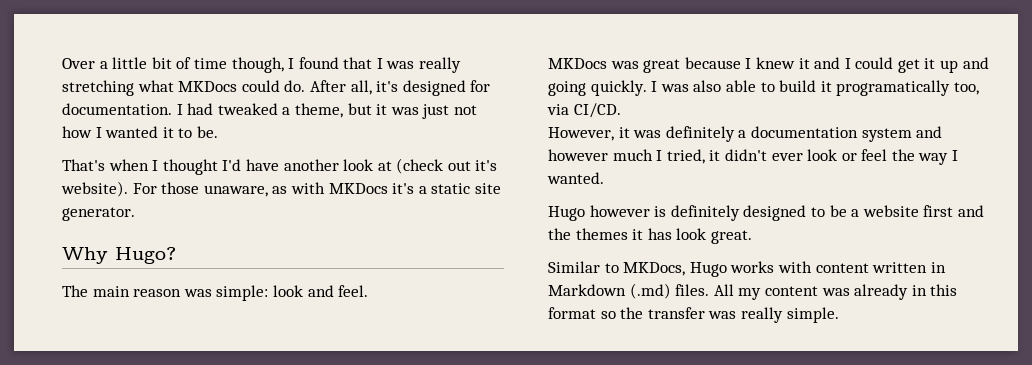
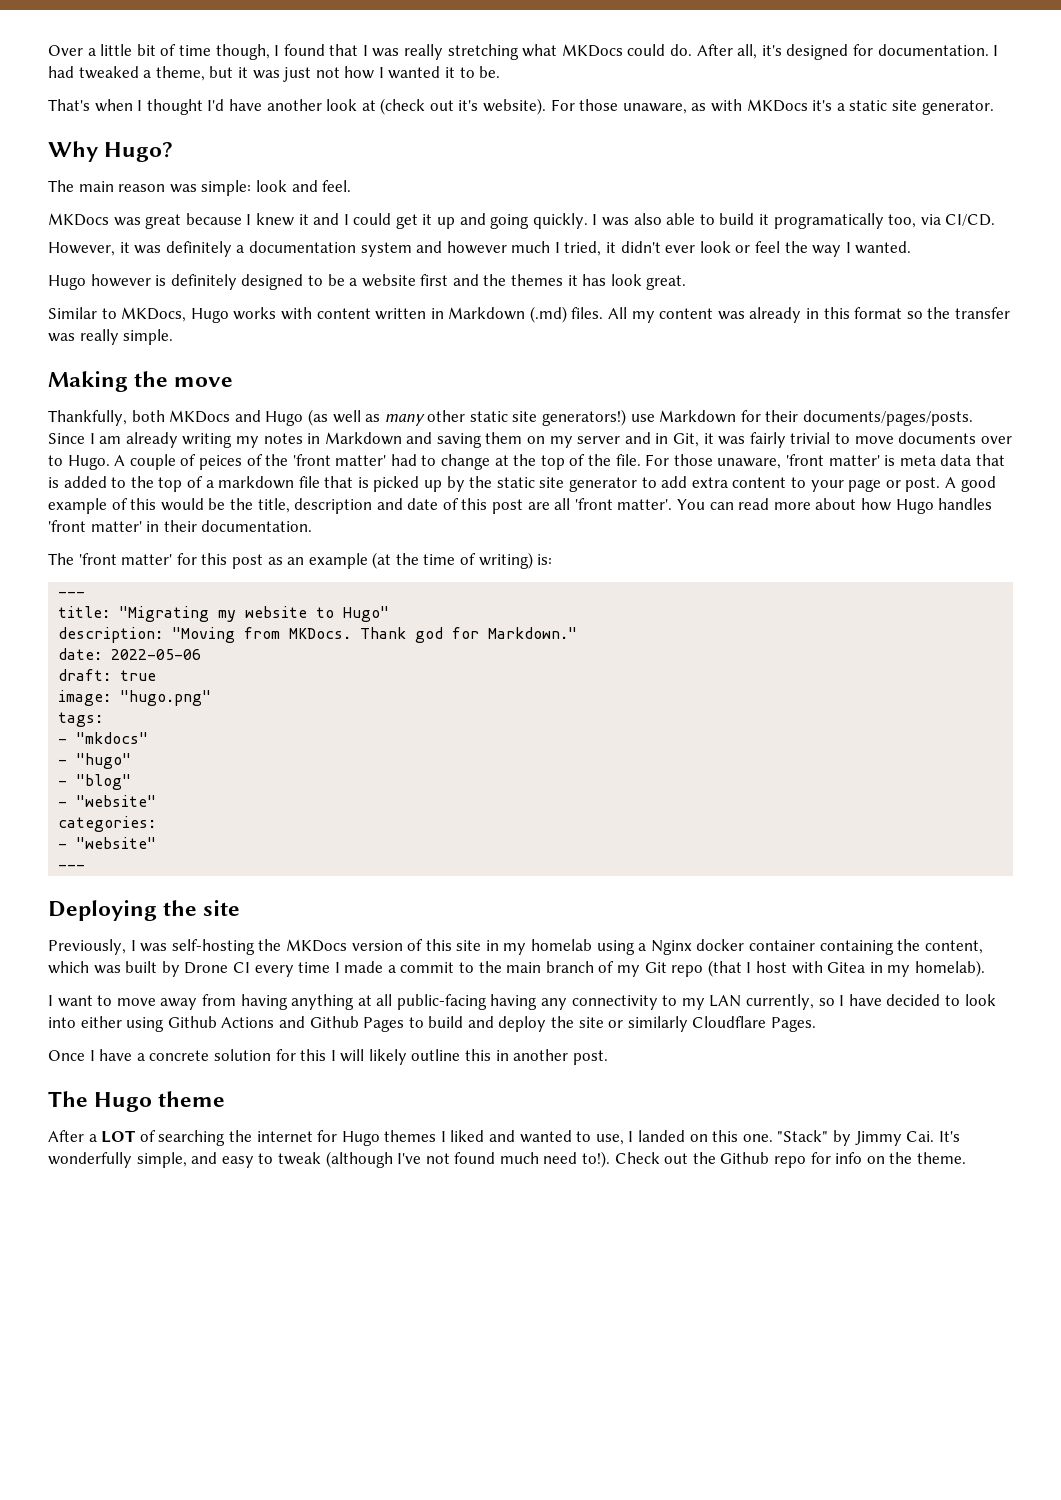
(839, 315) none -> [48,371,234,392] [48,409,974,426] [48,432,1012,448] [48,454,1005,470] [48,476,996,492] [48,498,993,514] [48,520,313,532] [48,552,553,569] [58,591,86,597] [58,606,390,622] [58,627,578,643] [58,648,202,660] [58,669,157,681] [58,690,212,706] [58,712,104,727] [58,732,149,744] [58,753,132,769] [58,774,132,790] [58,795,157,807] [58,816,157,832] [58,837,157,849] [58,864,86,870] [48,900,241,921] [48,939,983,955] [48,960,985,977] [48,994,996,1010] [48,1016,817,1032] [48,1049,608,1065] [48,1091,226,1112] [48,1130,960,1146] [48,1151,966,1168] // Making the move // Thankfully, both MKDocs and Hugo (as well as many other static site generators!) use Markdown for their documents/pages/posts. Since I am already writing my notes in Markdown and saving them on my server and in Git, it was fairly trivial to move documents over to Hugo. A couple of peices of the 'front matter' had to change at the top of the file. For those unaware, 'front matter' is meta data that is added to the top of a markdown file that is picked up by the static site generator to add extra content to your page or post. A good example of this would be the title, description and date of this post are all 'front matter'. You can read more about how Hugo handles 'front matter' in their documentation. // The 'front matter' for this post as an example (at the time of writing) is: // --- // title: "Migrating my website to Hugo" // description: "Moving from MKDocs. Thank god for Markdown." // date: 2022-05-06 // draft: true // image: "hugo.png" // tags: // - "mkdocs" // - "hugo" // - "blog" // - "website" // categories: // - "website" // --- // Deploying the site // Previously, I was self-hosting the MKDocs version of this site in my homelab using a Nginx docker container containing the content, which was built by Drone CI every time I made a commit to the main branch of my Git repo (that I host with Gitea in my homelab). // I want to move away from having anything at all public-facing having any connectivity to my LAN currently, so I have decided to look into either using Github Actions and Github Pages to build and deploy the site or similarly Cloudflare Pages. // Once I have a concrete solution for this I will likely outline this in another post. // The Hugo theme // After a LOT of searching the internet for Hugo themes I liked and wanted to use, I landed on this one. "Stack" by Jimmy Cai. It's wonderfully simple, and easy to tweak (although I've not found much need to!). Check out the Github repo for info on the theme.

